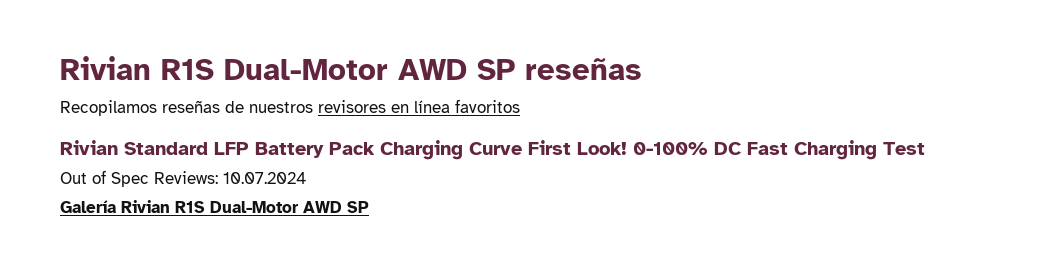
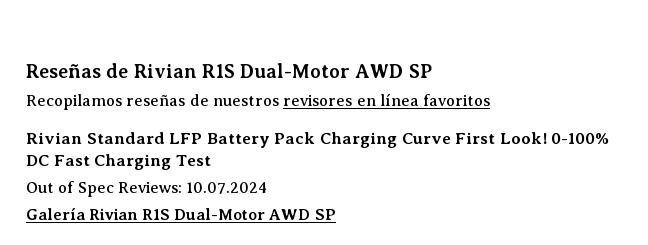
[60,56,642,80] Rivian R1S Dual-Motor AWD SP reseñas -> [26,63,432,78] Reseñas de Rivian R1S Dual-Motor AWD SP

